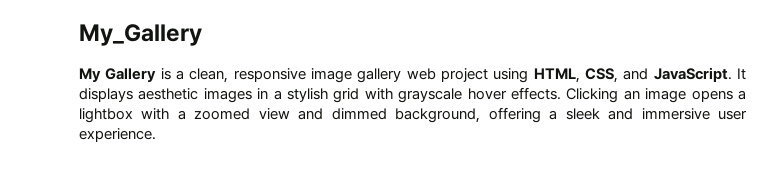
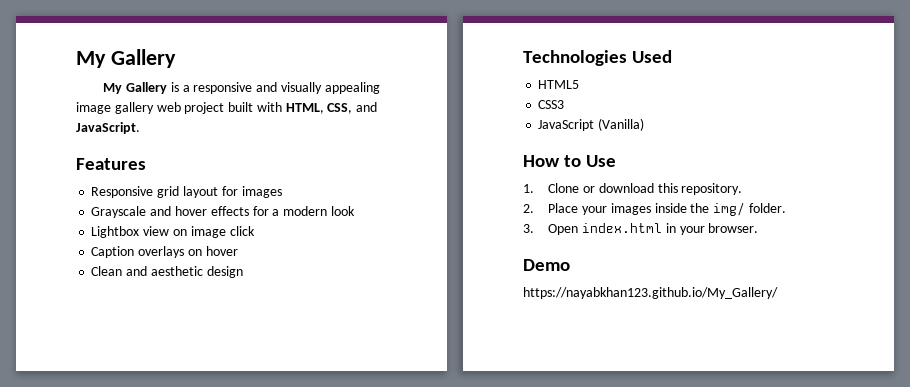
[79,24,202,46] My_Gallery -> [76,49,176,68] My Gallery
[189,68,306,83] clean, responsive -> [193,82,380,94] responsive and visually appealing
[493,68,529,83] using -> [228,102,282,112] built with
[737,68,746,80] [79,87,746,103] [79,107,747,123] [79,128,156,142] It displays aesthetic images in a stylish grid with grayscale hover effects. Clicking an image opens a lightbox with a zoomed view and dimmed background, offering a sleek and immersive user experience. -> [76,158,146,170] [91,186,282,198] [91,206,355,218] [91,226,255,238] [91,246,238,258] [91,266,243,278] [523,50,673,66] [538,80,580,89] [538,100,565,109] [538,118,645,131] [523,155,617,167] [523,183,743,195] [523,202,786,216] [523,223,759,235] [523,259,570,271] [523,287,778,299] // Features // Responsive grid layout for images // Grayscale and hover effects for a modern look // Lightbox view on image click // Caption overlays on hover // Clean and aesthetic design // Technologies Used // HTML5 // CSS3 // JavaScript (Vanilla) // How to Use // 1. Clone or download this repository. // 2. Place your images inside the img/ folder. // 3. Open index.html in your browser. // Demo // https://nayabkhan123.github.io/My_Gallery/

